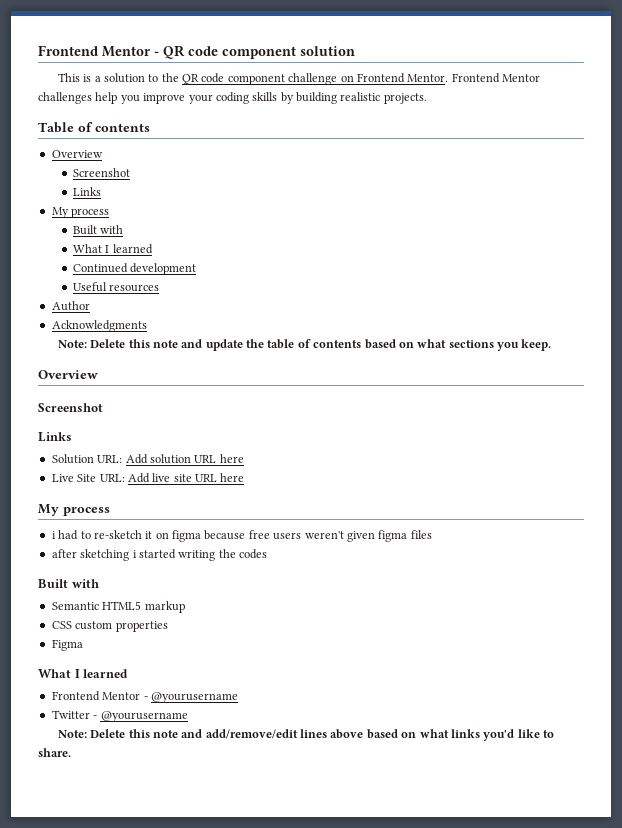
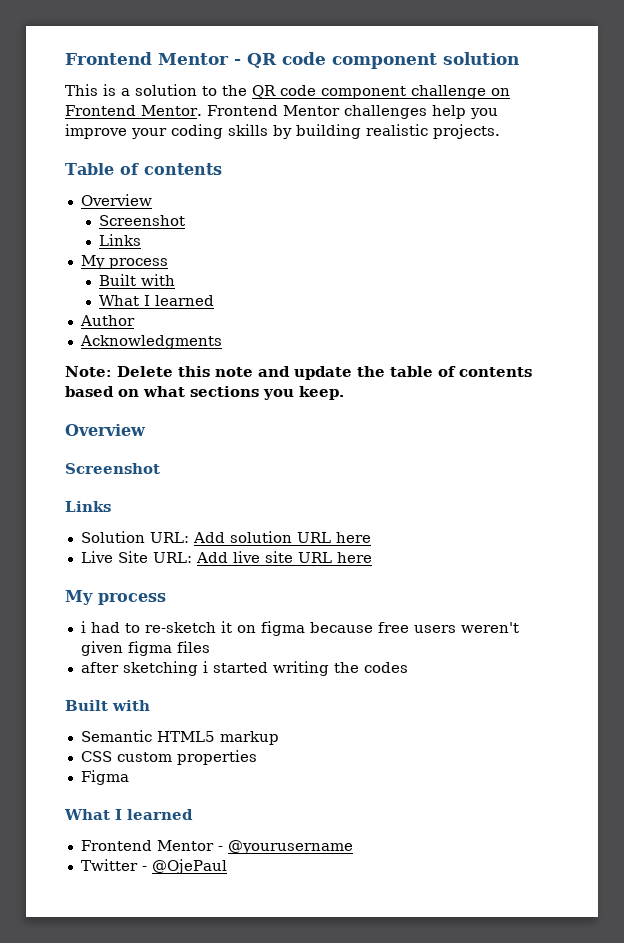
[72,263,197,275] [72,282,160,292] // Continued development // Useful resources -> (215, 300) none
[100,711,188,722] [57,729,555,741] [38,748,71,757] @yourusername // Note: Delete this note and add/remove/edit lines above based on what links you'd like to share. -> [151,859,227,874] @OjePaul

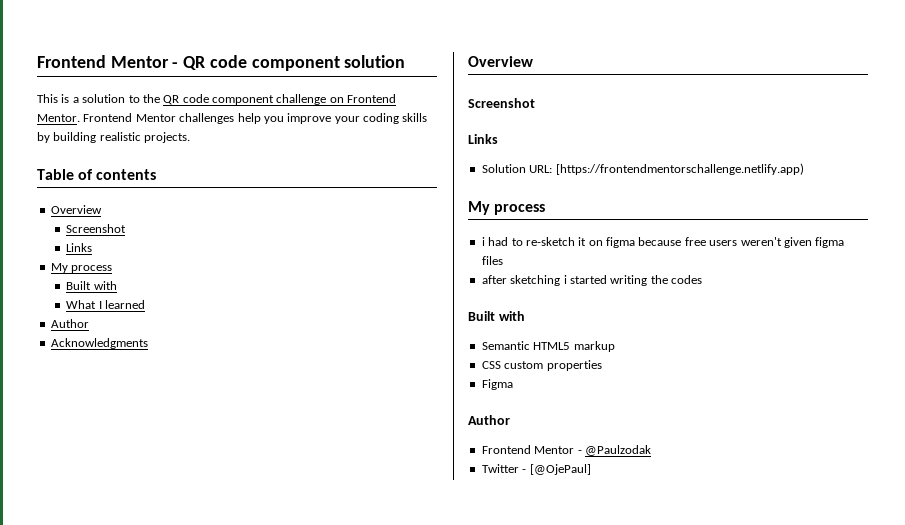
[65,366,532,380] [65,386,344,400] // Note: Delete this note and update the table of contents based on what sections you keep. -> (148, 343) none
[192,531,371,543] [80,551,372,563] Add solution URL here // Live Site URL: Add live site URL here -> [555,163,804,175] [https://frontendmentorschallenge.netlify.app)
[64,809,193,820] [80,840,353,854] What I learned // Frontend Mentor - @yourusername -> [468,415,510,425] [481,445,651,456] Author // Frontend Mentor - @Paulzodak
[151,859,227,874] @OjePaul -> [529,464,591,475] [@OjePaul]

